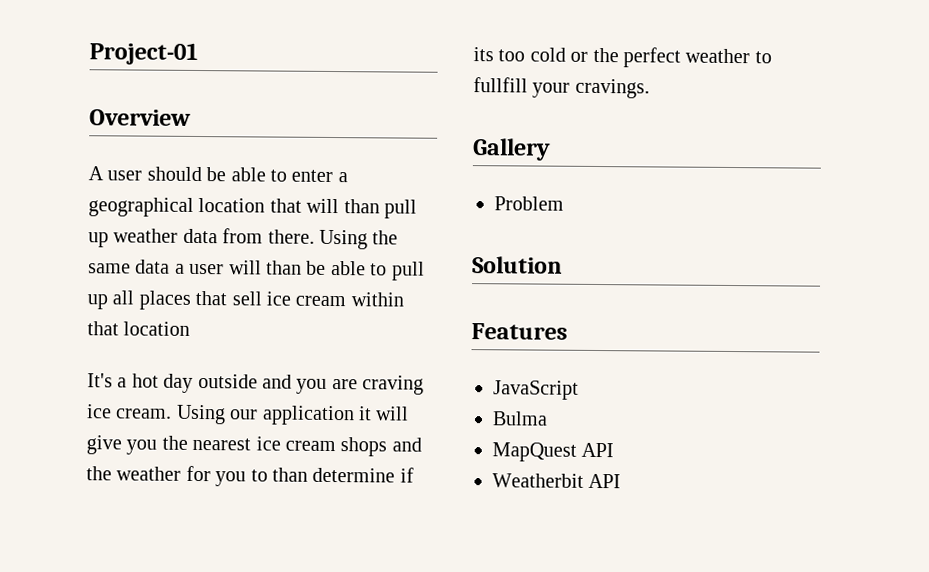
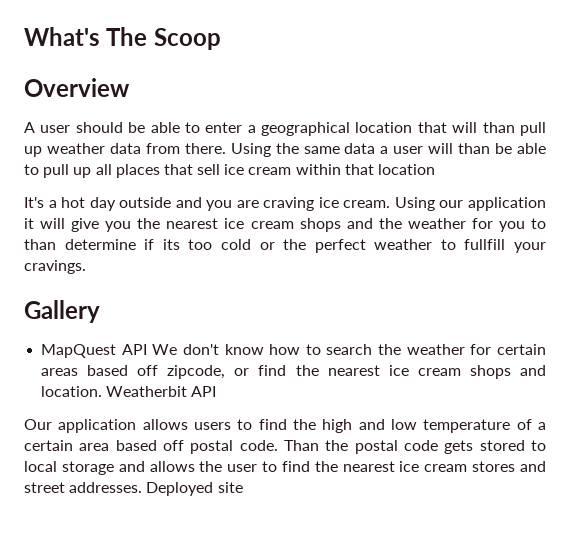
[89,42,198,65] Project-01 -> [24,27,221,50] What's The Scoop
[494,196,564,211] [472,256,563,274] [471,323,568,340] [493,380,579,400] [492,411,548,426] [492,442,615,462] [492,473,622,489] Problem // Solution // Features // JavaScript // Bulma // MapQuest API // Weatherbit API -> [41,344,546,358] [41,365,546,379] [41,386,217,397] [24,419,546,433] [24,440,546,454] [24,461,547,475] [24,482,243,496] MapQuest API We don't know how to search the weather for certain areas based off zipcode, or find the nearest ice cream shops and location. Weatherbit API // Our application allows users to find the high and low temperature of a certain area based off postal code. Than the postal code gets stored to local storage and allows the user to find the nearest ice cream stores and street addresses. Deployed site

